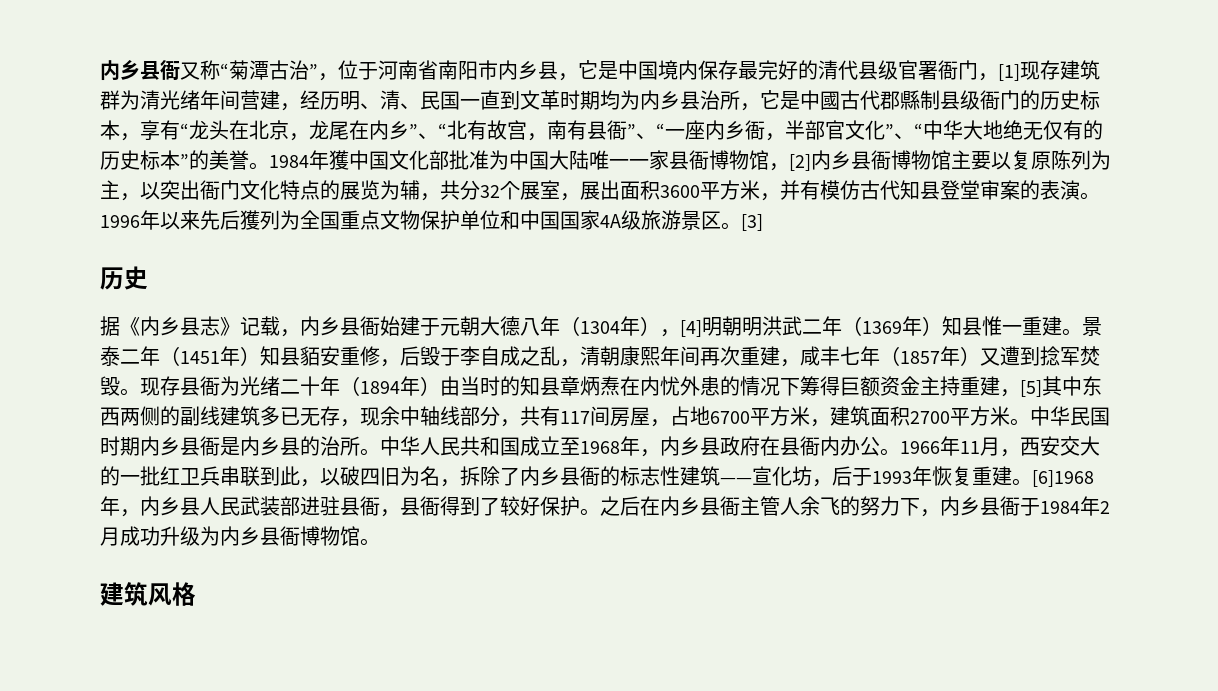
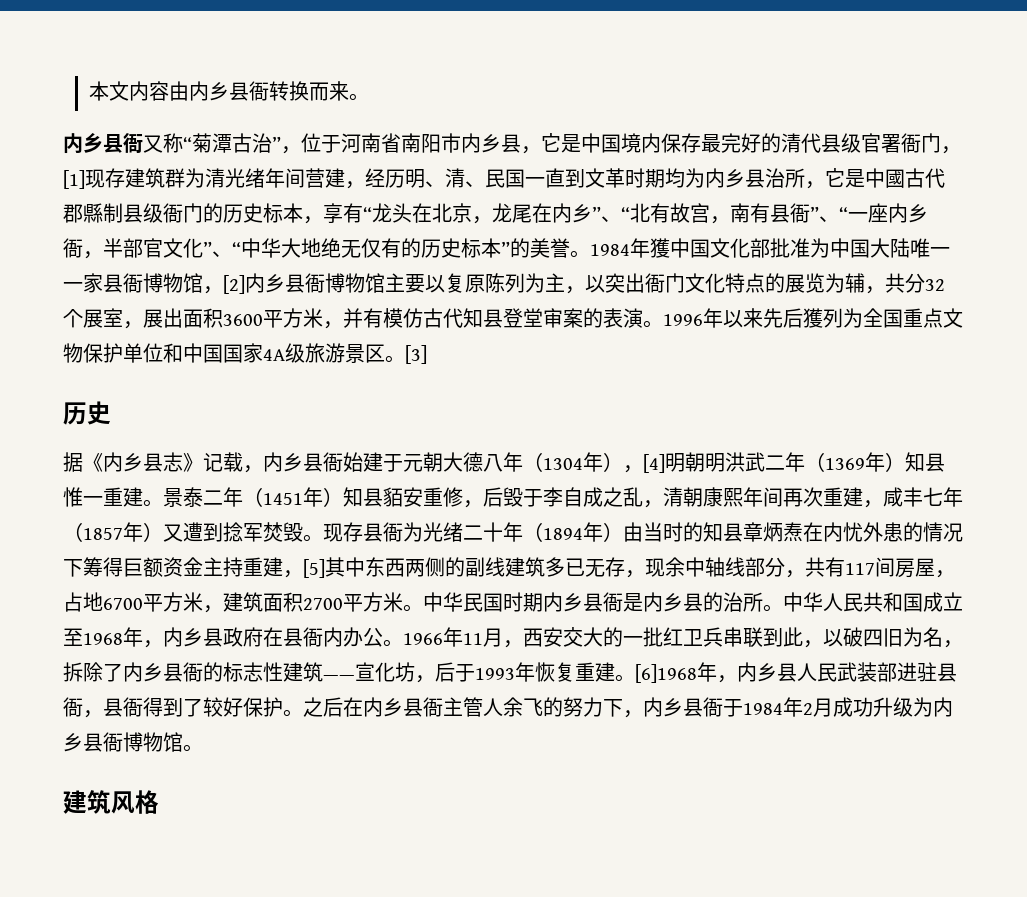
(100, 70) none -> [89,81,370,101] 本文内容由内乡县衙转换而来。 //

